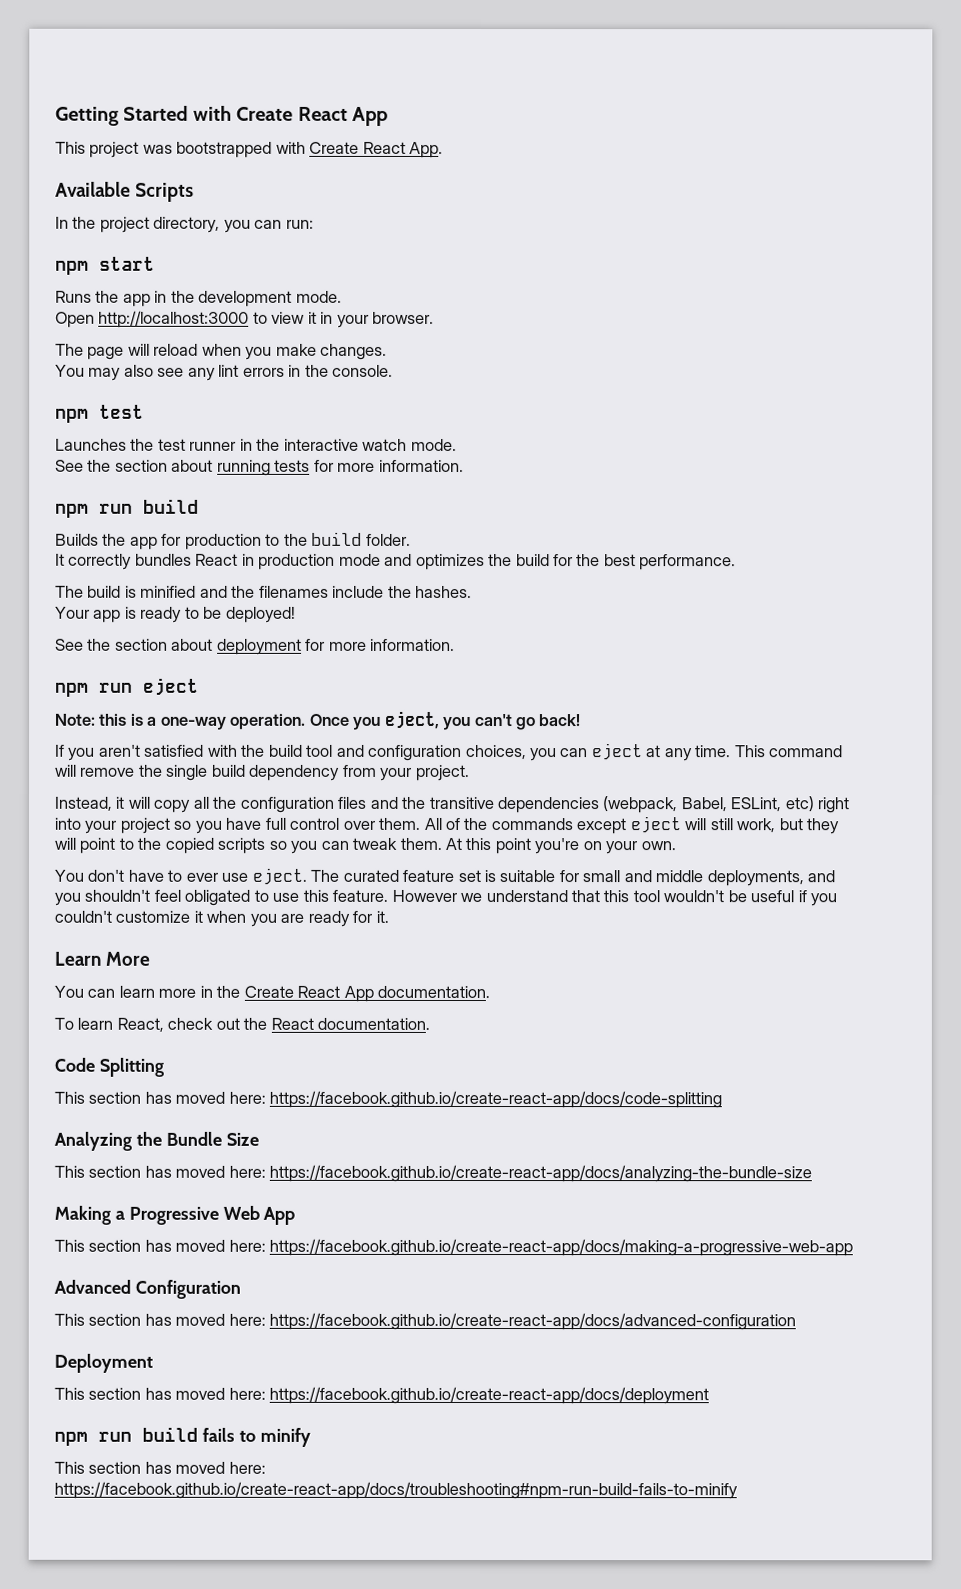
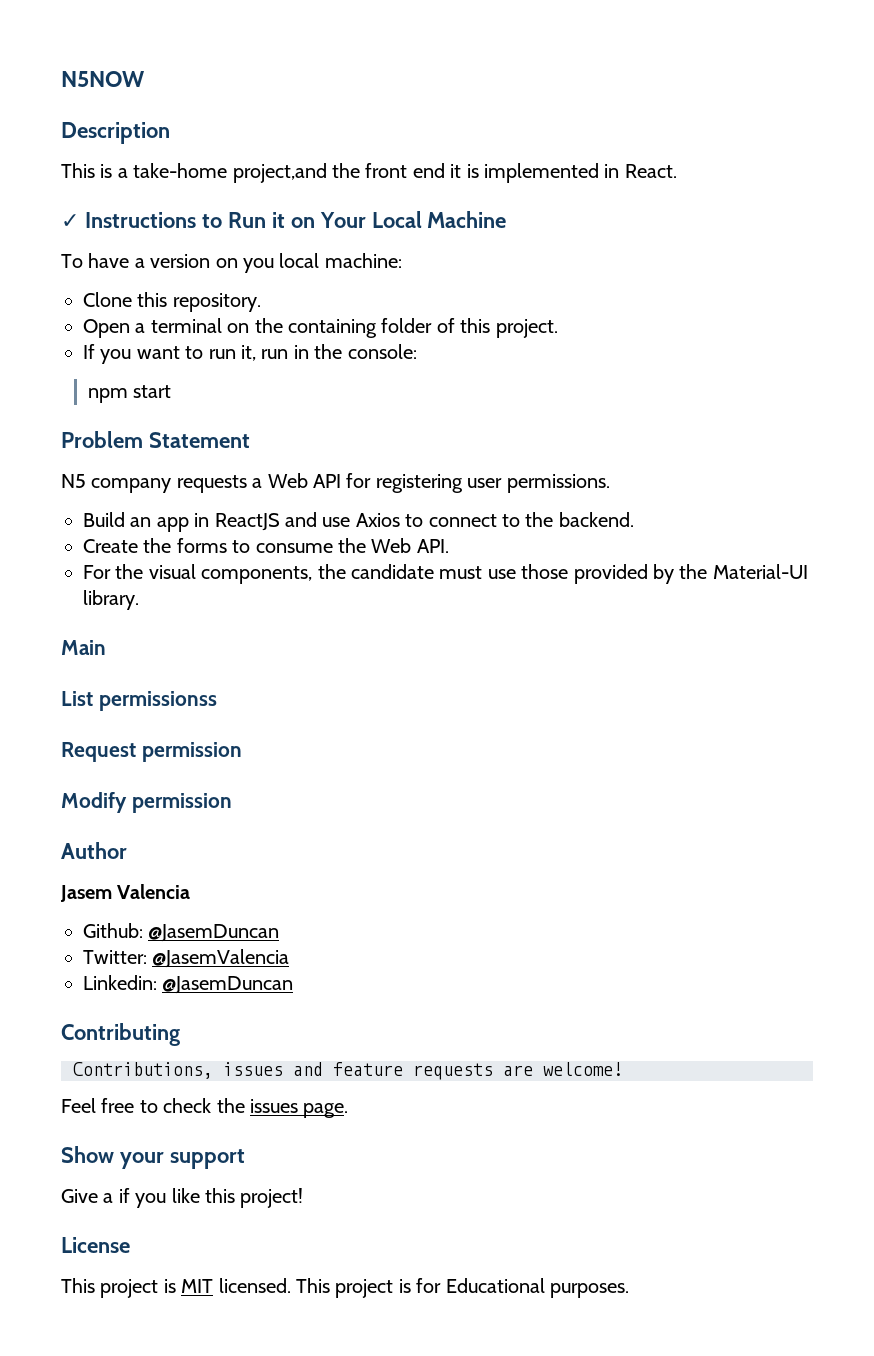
[55,105,388,126] [55,141,444,158] [55,181,195,202] [55,216,314,233] [55,256,155,275] [55,290,342,307] [55,310,435,328] [55,343,388,360] [55,364,394,381] [55,404,144,423] [55,438,457,451] [55,459,464,476] [55,498,199,518] [55,531,411,550] [55,553,737,571] [55,585,473,598] [55,606,296,623] [55,638,456,655] [55,677,199,697] [55,710,582,731] [55,743,844,762] [55,764,470,781] [54,796,850,814] [54,816,840,835] [54,837,676,855] [54,867,836,887] [54,889,838,907] [54,910,389,927] [54,951,151,966] [54,985,491,1002] [54,1017,431,1032] [54,1057,164,1077] [54,1090,723,1109] [54,1131,259,1151] [54,1164,813,1183] [54,1205,296,1225] [54,1238,854,1257] [54,1279,241,1299] [54,1312,797,1331] [54,1353,153,1373] [54,1386,710,1405] [54,1426,311,1447] [54,1461,266,1474] [54,1481,738,1500] Getting Started with Create React App // This project was bootstrapped with Create React App. // Available Scripts // In the project directory, you can run: // npm start // Runs the app in the development mode. // Open http://localhost:3000 to view it in your browser. // The page will reload when you make changes. // You may also see any lint errors in the console. // npm test // Launches the test runner in the interactive watch mode. // See the section about running tests for more information. // npm run build // Builds the app for production to the build folder. // It correctly bundles React in production mode and optimizes the build for the best performance. // The build is minified and the filenames include the hashes. // Your app is ready to be deployed! // See the section about deployment for more information. // npm run eject // Note: this is a one-way operation. Once you eject, you can't go back! // If you aren't satisfied with the build tool and configuration choices, you can eject at any time. This command will remove the single build dependency from your project. // Instead, it will copy all the configuration files and the transitive dependencies (webpack, Babel, ESLint, etc) right into your project so you have full control over them. All of the commands except eject will still work, but they will point to the copied scripts so you can tweak them. At this point you're on your own. // You don't have to ever use eject. The curated feature set is suitable for small and middle deployments, and you shouldn't feel obligated to use this feature. However we understand that this tool wouldn't be useful if you couldn't customize it when you are ready for it. // Learn More // You can learn more in the Create React App documentation. // To learn React, check out the React documentation. // Code Splitting // This section has moved here: https://facebook.github.io/create-react-app/docs/code-splitting // Analyzing the Bundle Size // This section has moved here: https://facebook.github.io/create-react-app/docs/analyzing-the-bundle-size // Making a Progressive Web App // This section has moved here: https://facebook.github.io/create-react-app/docs/making-a-progressive-web-app // Advanced Configuration // This section has moved here: https://facebook.github.io/create-react-app/docs/advanced-configuration // Deployment // This section has moved here: https://facebook.github.io/create-react-app/docs/deployment // npm run build fails to minify // This section has moved here: https://facebook.github.io/create-react-app/docs/troubleshooting#npm-run-build-fails-to-minify -> [61,71,144,87] [61,122,170,144] [61,163,677,183] [61,211,507,228] [61,253,402,273] [83,292,261,312] [83,318,558,338] [83,344,417,364] [88,385,172,403] [61,431,250,448] [61,473,610,493] [83,512,634,532] [83,538,449,553] [83,564,808,584] [83,590,139,610] [61,640,106,655] [61,691,217,711] [61,742,242,762] [61,792,232,813] [61,842,127,859] [60,884,191,902] [83,923,280,942] [83,949,290,968] [83,975,294,994] [61,1023,180,1046] [73,1062,623,1080] [61,1098,349,1118] [61,1146,245,1169] [61,1188,304,1208] [61,1237,130,1253] [61,1278,629,1298] N5NOW // Description // This is a take-home project,and the front end it is implemented in React. // ✓ Instructions to Run it on Your Local Machine // To have a version on you local machine: // Clone this repository. // Open a terminal on the containing folder of this project. // If you want to run it, run in the console: // npm start // Problem Statement // N5 company requests a Web API for registering user permissions. // Build an app in ReactJS and use Axios to connect to the backend. // Create the forms to consume the Web API. // For the visual components, the candidate must use those provided by the Material-UI library. // Main // List permissionss // Request permission // Modify permission // Author // Jasem Valencia // Github: @JasemDuncan // Twitter: @JasemValencia // Linkedin: @JasemDuncan // Contributing // Contributions, issues and feature requests are welcome! // Feel free to check the issues page. // Show your support // Give a if you like this project! // License // This project is MIT licensed. This project is for Educational purposes.

